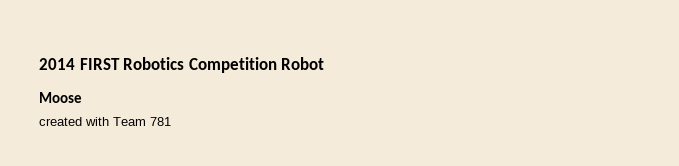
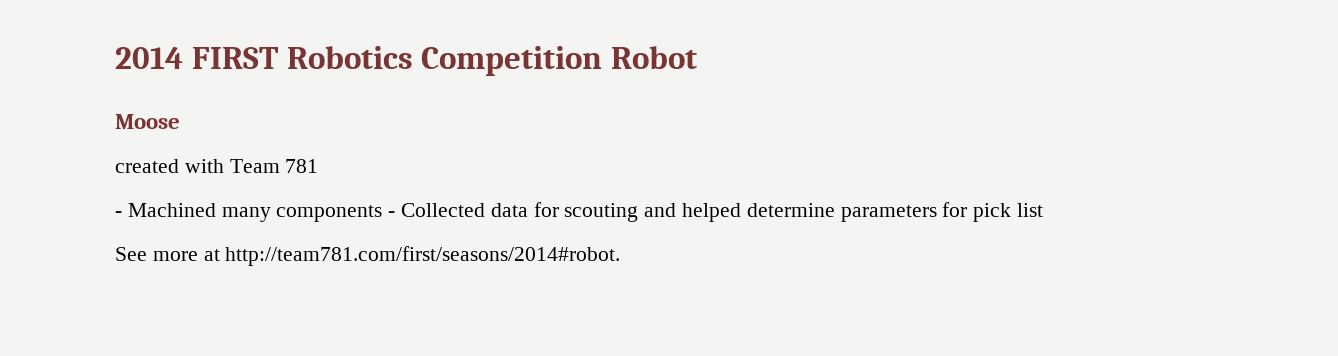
(171, 121) none -> [115,202,1044,222] [115,246,621,266] // - Machined many components - Collected data for scouting and helped determine parameters for pick list // See more at http://team781.com/first/seasons/2014#robot.

